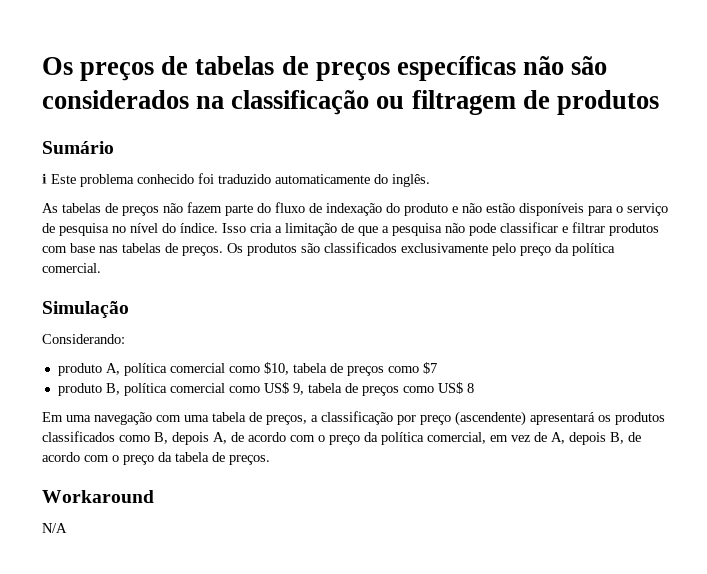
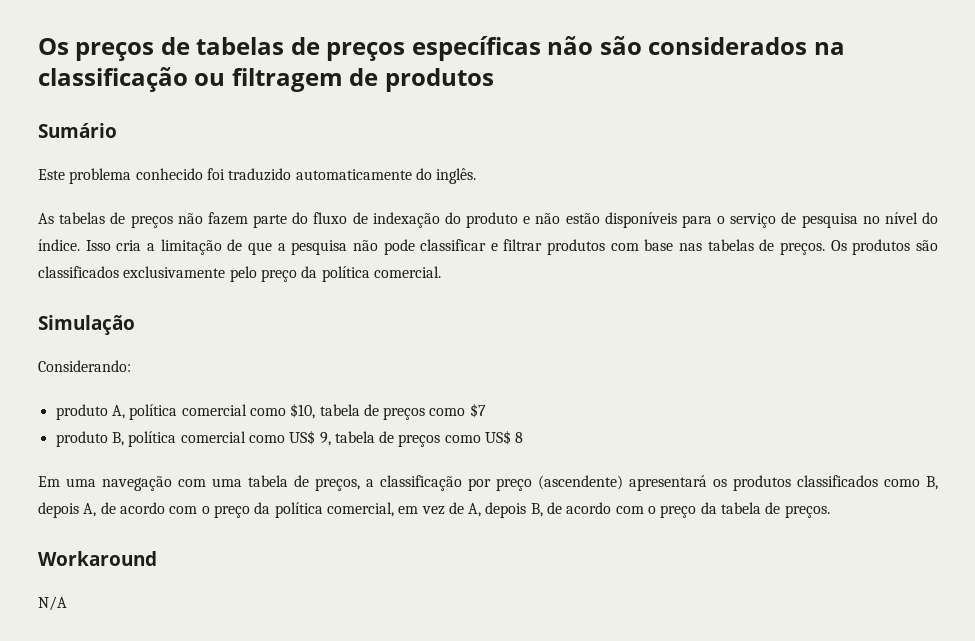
[42,173,47,184] ℹ -> (117, 130) none

